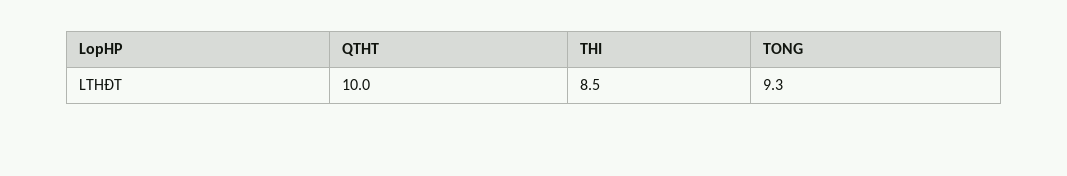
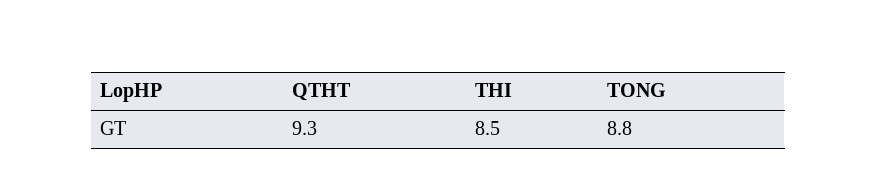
[79,79,123,90] [342,79,371,90] LTHĐT | 10.0 -> [99,121,126,135] [291,121,317,135] GT | 9.3
[763,79,784,90] 9.3 -> [606,121,632,135] 8.8

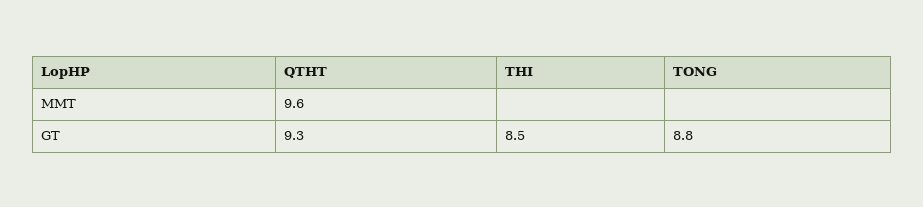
(666, 90) none -> [40,99,76,108] [283,99,304,108] // MMT | 9.6 | |

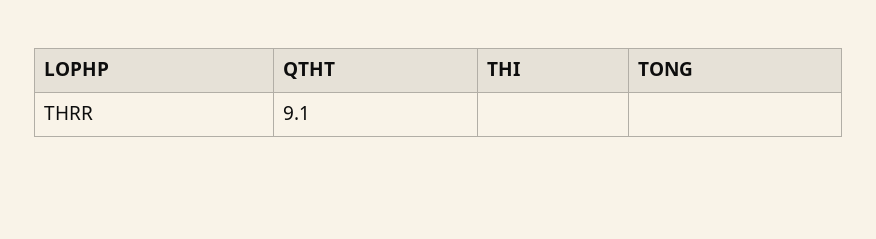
[40,67,90,79] LopHP -> [44,62,110,76] LOPHP
[40,99,76,108] [283,99,304,108] [40,131,60,140] [283,131,304,140] [504,131,525,140] [672,131,693,140] MMT | 9.6 | | // GT | 9.3 | 8.5 | 8.8 -> [44,106,94,120] [283,106,311,120] THRR | 9.1 | |

